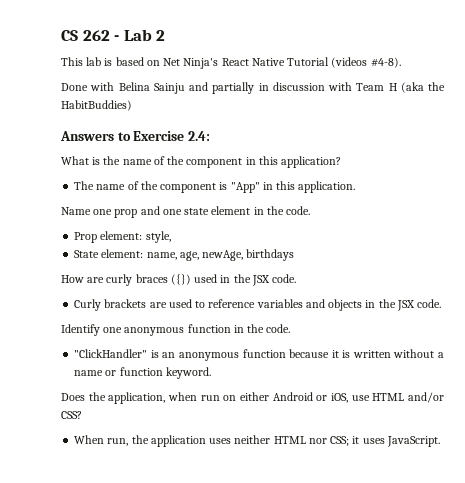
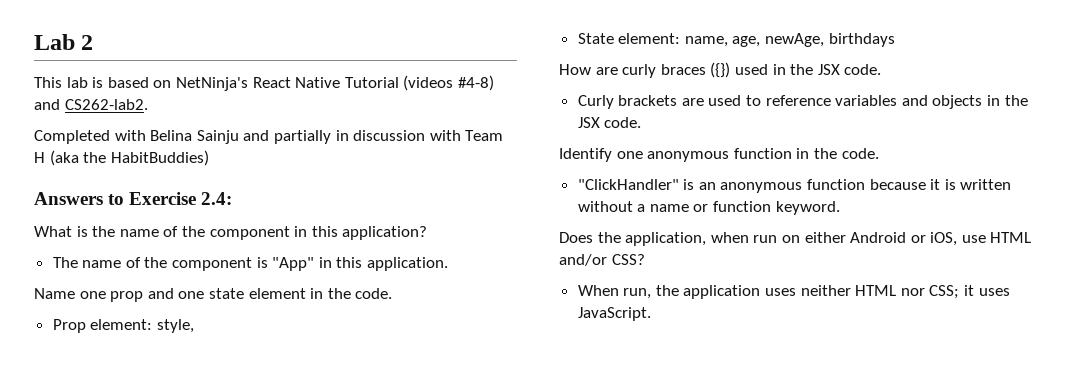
[61,30,120,41] CS 262 - -> (34, 42) none
[163,58,219,69] Net Ninja's -> [175,77,248,91] NetNinja's
[370,57,401,68] [61,83,88,91] #4-8). // Done -> [457,75,494,91] [34,99,148,110] [34,130,110,144] #4-8) and CS262-lab2. // Completed

